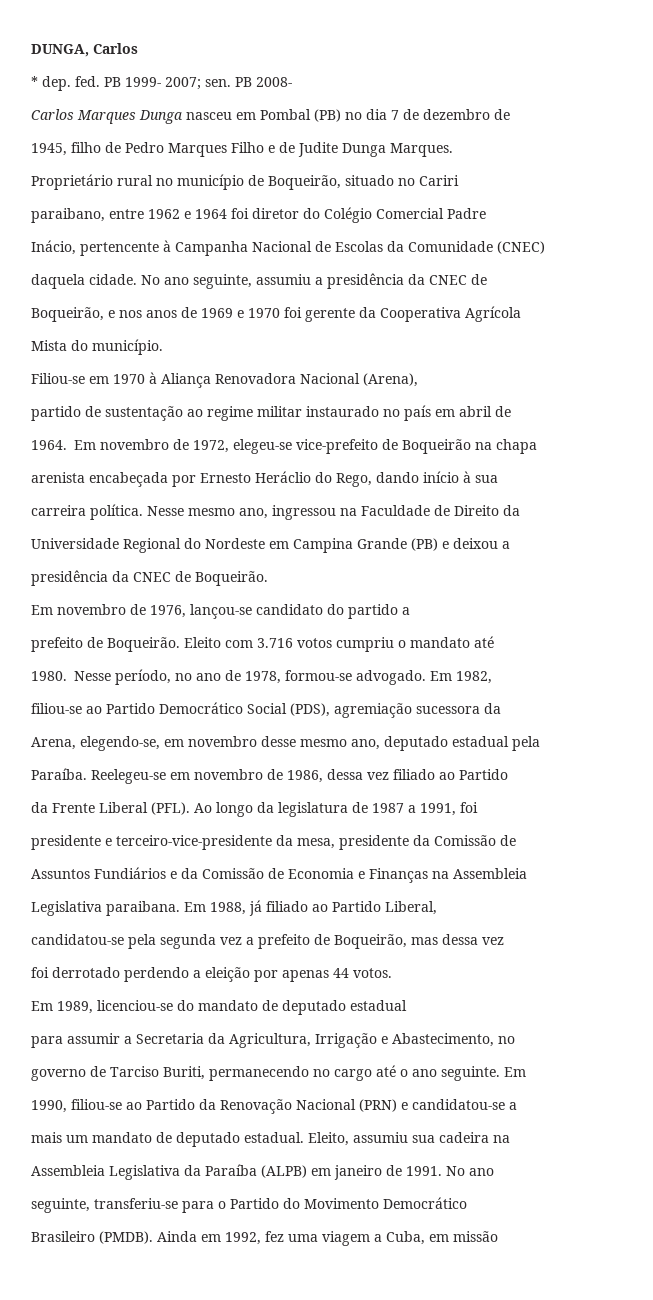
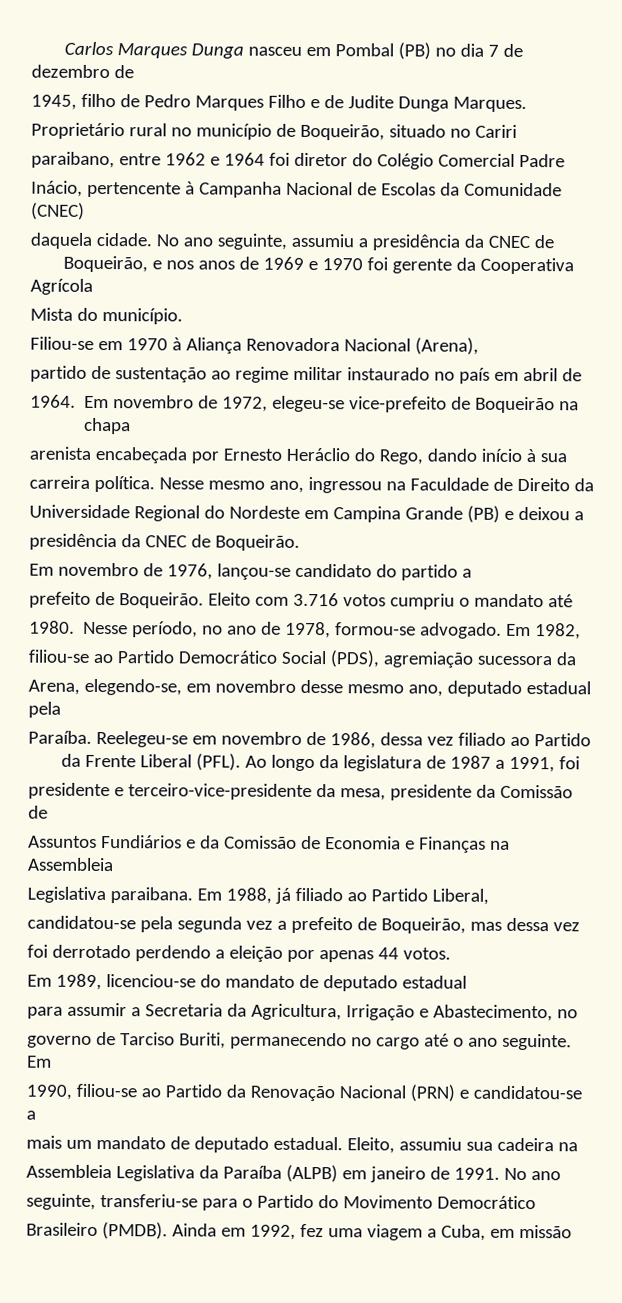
[31,43,138,57] [31,76,292,91] DUNGA, Carlos // * dep. fed. PB 1999- 2007; sen. PB 2008- // -> (63, 48) none

